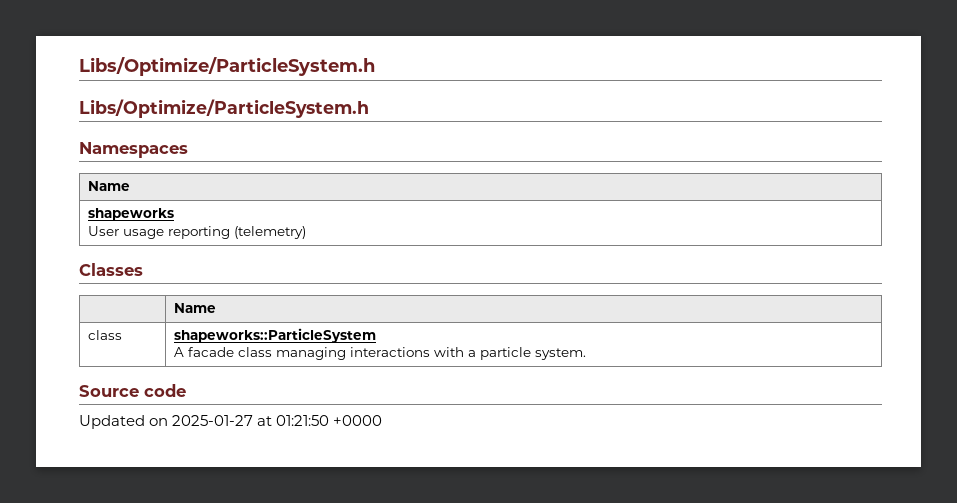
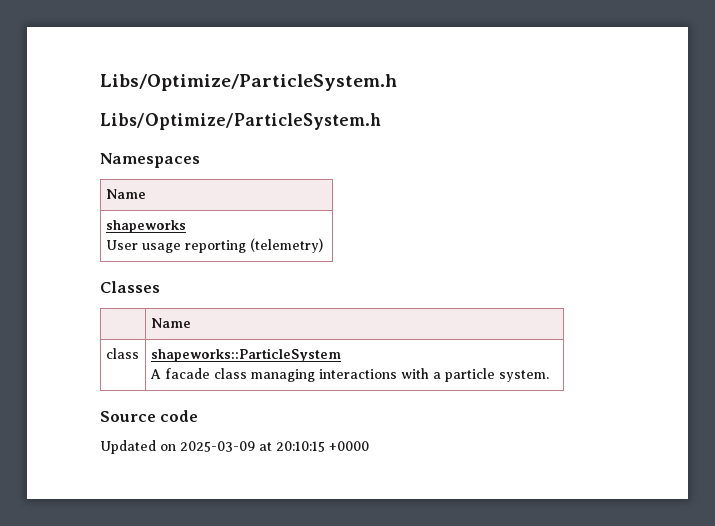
[172,415,330,426] 2025-01-27 at 01:21:50 -> [180,441,325,452] 2025-03-09 at 20:10:15

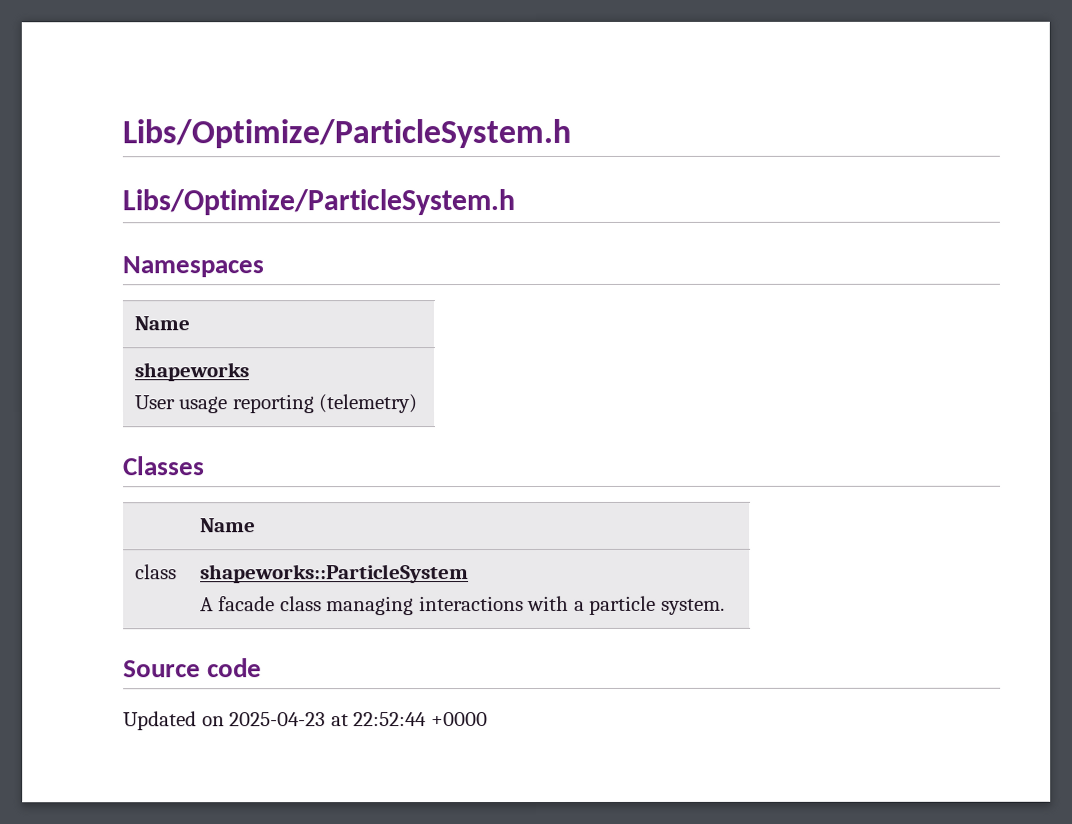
[180,441,325,452] 2025-03-09 at 20:10:15 -> [229,712,428,727] 2025-04-23 at 22:52:44

